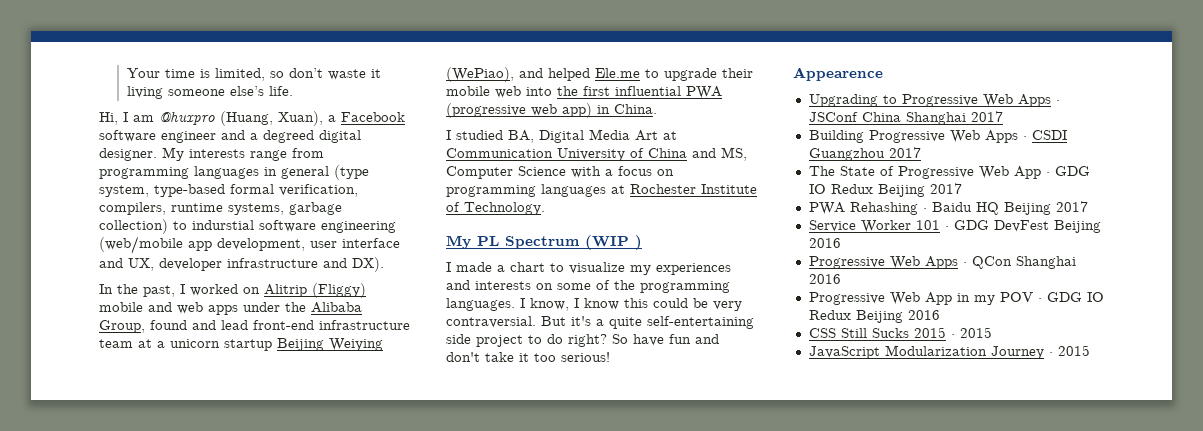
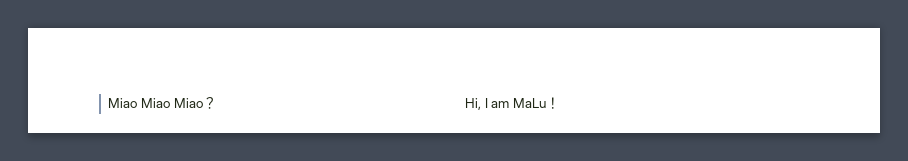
[126,68,381,81] [126,86,293,99] [99,111,405,126] [99,130,361,143] [99,147,324,161] [99,165,369,180] [99,184,358,197] [99,202,342,215] [99,219,396,234] [99,236,400,254] [99,257,384,272] [99,283,366,298] [99,302,362,315] [99,320,410,333] [99,338,383,351] [446,67,753,82] [446,86,722,99] [446,103,657,118] [446,129,677,143] [446,147,747,161] [446,166,674,179] [446,184,757,197] [446,202,545,215] [446,235,642,250] [446,262,731,275] [446,280,730,293] [446,298,742,311] [446,316,754,329] [446,334,719,347] [446,352,610,362] [793,67,883,81] [808,94,1060,107] [808,111,1003,125] [808,130,1067,143] [808,147,921,161] [808,166,1090,179] [808,183,962,197] [808,201,1088,215] [808,220,1101,233] [808,238,841,248] [808,256,1076,269] [808,274,841,284] [808,292,1104,305] [808,310,940,323] [808,327,992,338] [808,345,1090,359] Your time is limited, so don’t waste it living someone else’s life. // Hi, I am @huxpro (Huang, Xuan), a Facebook software engineer and a degreed digital designer. My interests range from programming languages in general (type system, type-based formal verification, compilers, runtime systems, garbage collection) to indurstial software engineering (web/mobile app development, user interface and UX, developer infrastructure and DX). // In the past, I worked on Alitrip (Fliggy) mobile and web apps under the Alibaba Group, found and lead front-end infrastructure team at a unicorn startup Beijing Weiying (WePiao), and helped Ele.me to upgrade their mobile web into the first influential PWA (progressive web app) in China. // I studied BA, Digital Media Art at Communication University of China and MS, Computer Science with a focus on programming languages at Rochester Institute of Technology. // My PL Spectrum (WIP ) // I made a chart to visualize my experiences and interests on some of the programming languages. I know, I know this could be very contraversial. But it's a quite self-entertaining side project to do right? So have fun and don't take it too serious! // Appearence // Upgrading to Progressive Web Apps · JSConf China Shanghai 2017 // Building Progressive Web Apps · CSDI Guangzhou 2017 // The State of Progressive Web App · GDG IO Redux Beijing 2017 // PWA Rehashing · Baidu HQ Beijing 2017 // Service Worker 101 · GDG DevFest Beijing 2016 // Progressive Web Apps · QCon Shanghai 2016 // Progressive Web App in my POV · GDG IO Redux Beijing 2016 // CSS Still Sucks 2015 · 2015 // JavaScript Modularization Journey · 2015 -> [108,97,217,109] [465,97,560,110] Miao Miao Miao？ // Hi, I am MaLu！

